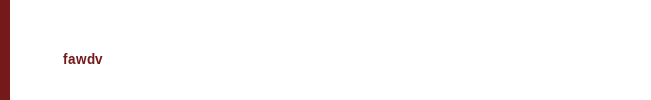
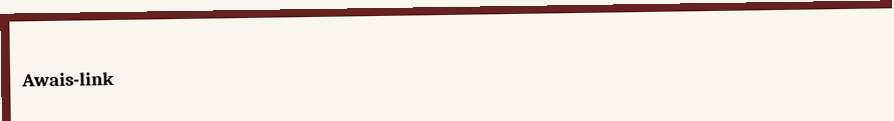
[63,53,103,64] fawdv -> [21,71,115,87] Awais-link

